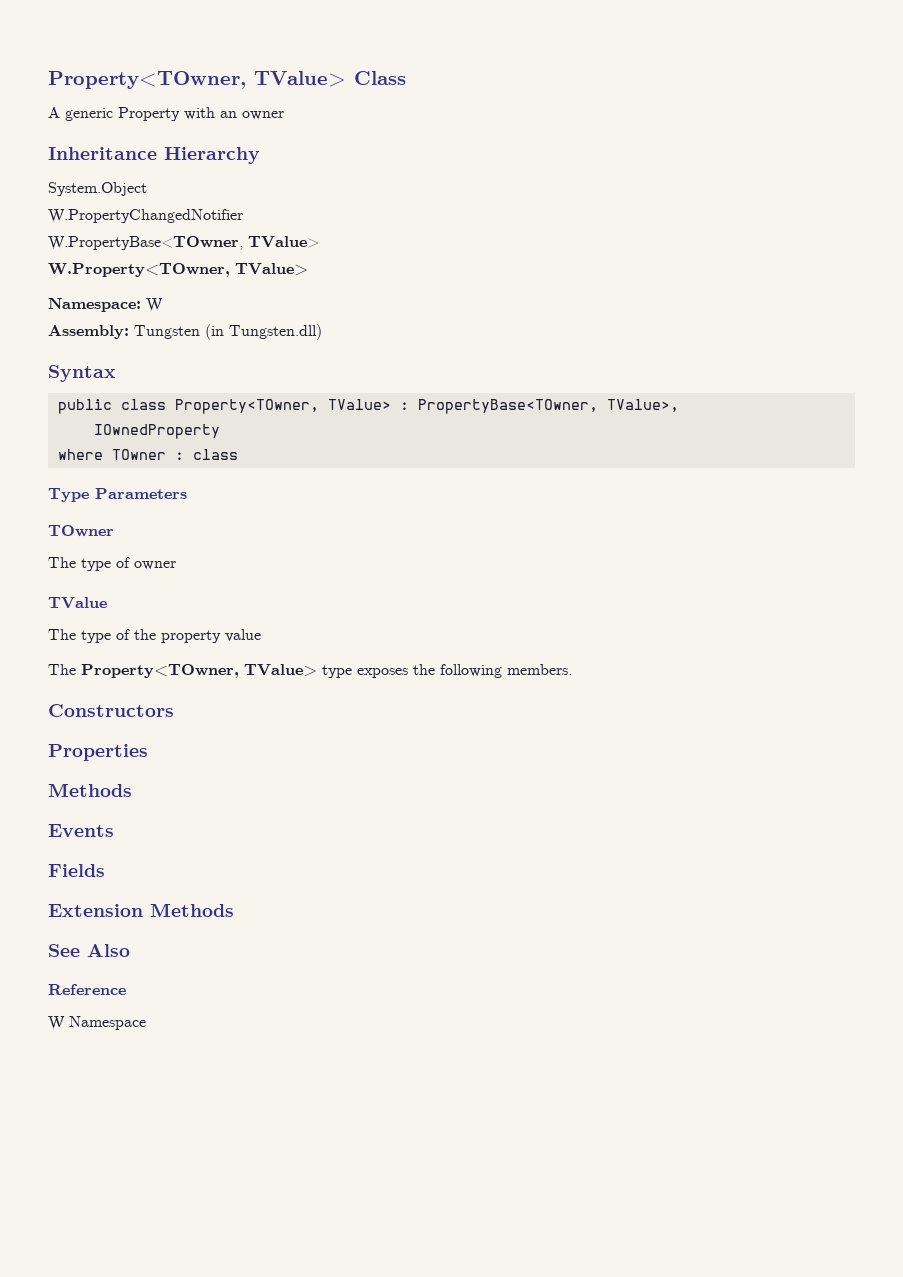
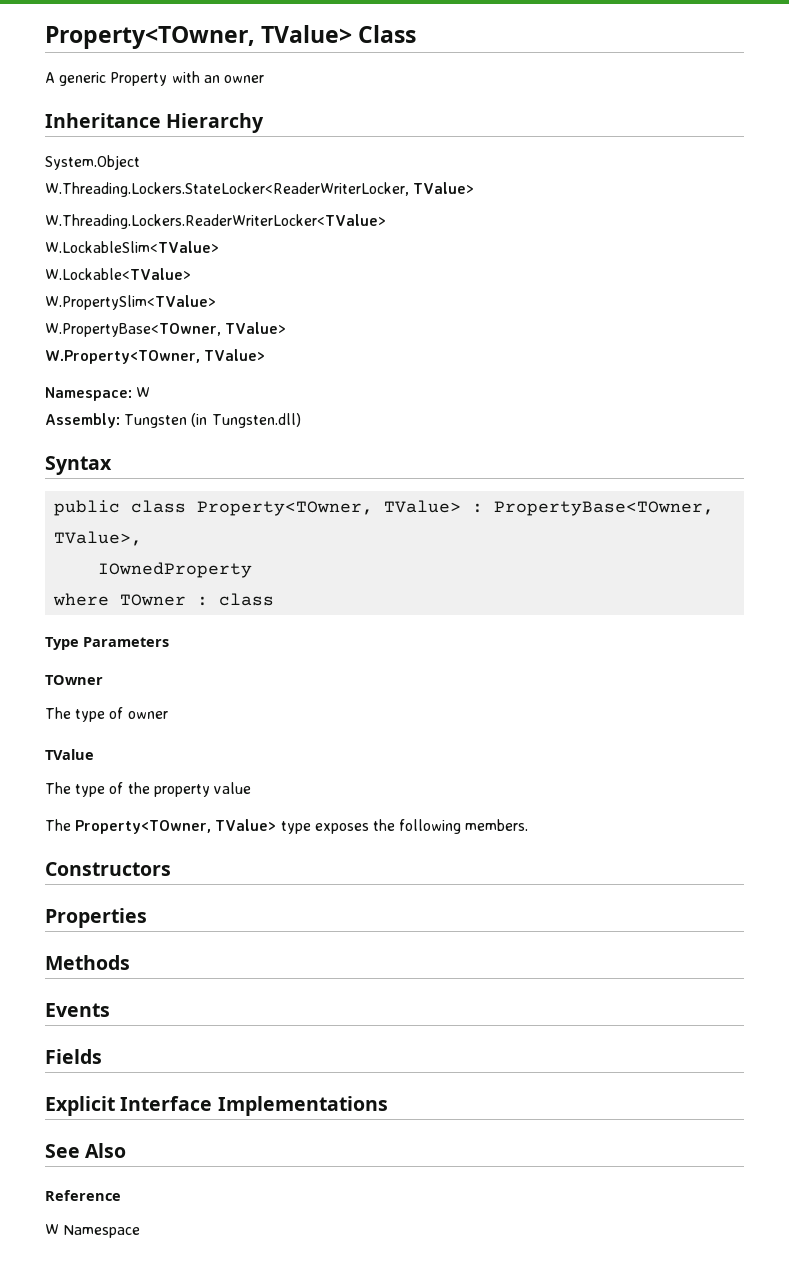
[48,209,243,223] W.PropertyChangedNotifier -> [45,182,475,197] [45,214,386,229] [45,241,219,253] [45,268,191,280] [45,295,216,310] W.Threading.Lockers.StateLocker<ReaderWriterLocker, TValue> // W.Threading.Lockers.ReaderWriterLocker<TValue> // W.LockableSlim<TValue> // W.Lockable<TValue> // W.PropertySlim<TValue>
[48,903,234,917] Extension Methods -> [45,1096,388,1116] Explicit Interface Implementations

